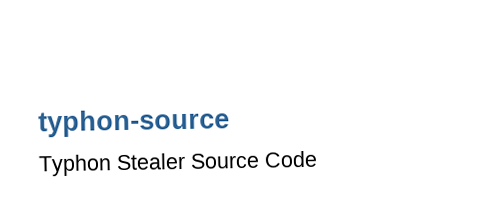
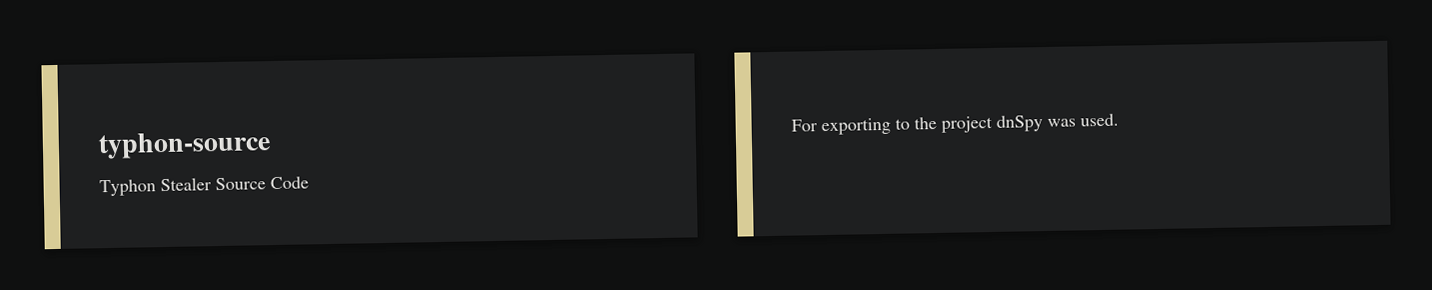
(318, 159) none -> [791,113,1119,136] // For exporting to the project dnSpy was used.

